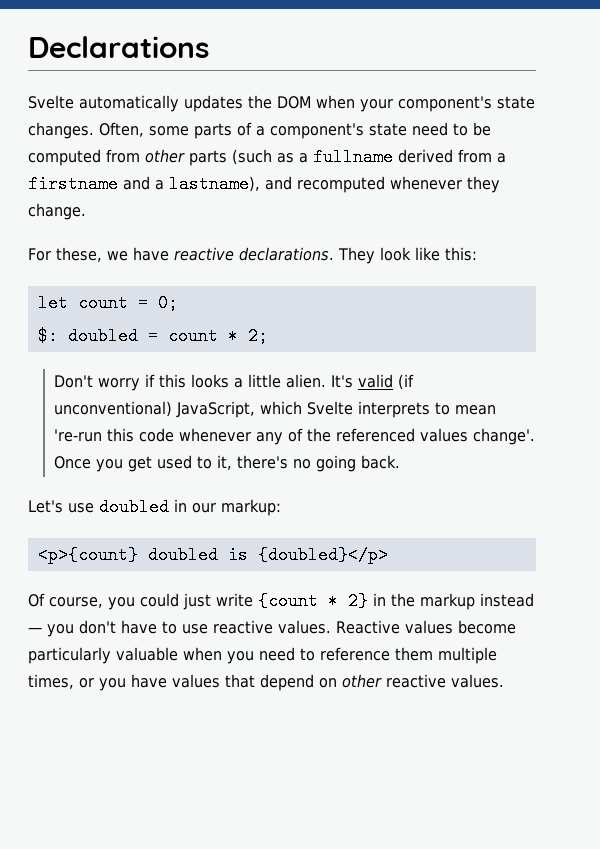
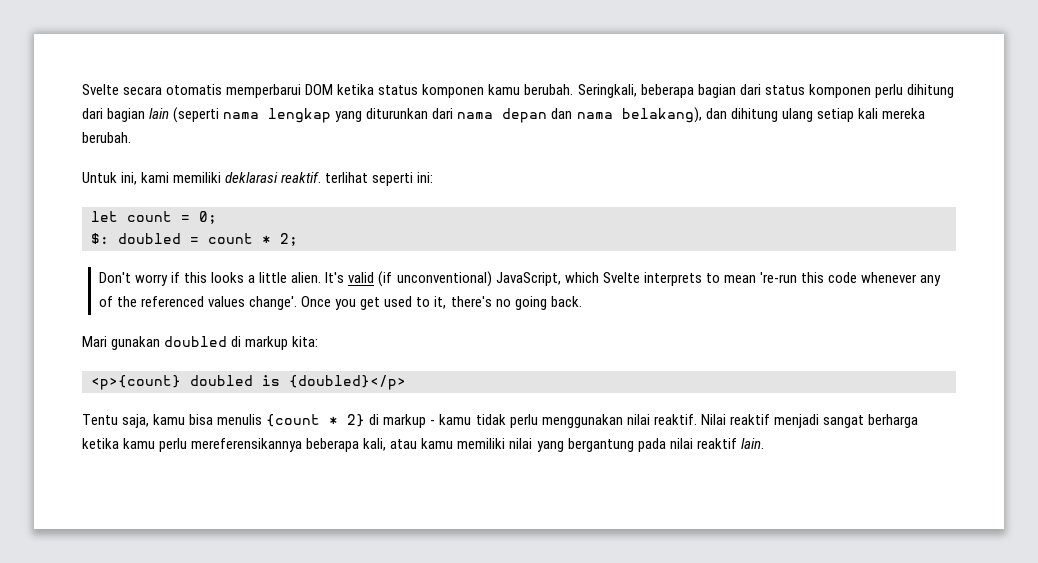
[28,36,209,58] [28,95,535,112] [28,122,491,139] [28,148,506,166] [28,175,500,193] [28,203,86,220] [28,247,477,264] Declarations // Svelte automatically updates the DOM when your component's state changes. Often, some parts of a component's state need to be computed from other parts (such as a fullname derived from a firstname and a lastname), and recomputed whenever they change. // For these, we have reactive declarations. They look like this: -> [82,84,954,98] [82,107,925,123] [82,132,131,143] [82,172,434,186] Svelte secara otomatis memperbarui DOM ketika status komponen kamu berubah. Seringkali, beberapa bagian dari status komponen perlu dihitung dari bagian lain (seperti nama lengkap yang diturunkan dari nama depan dan nama belakang), dan dihitung ulang setiap kali mereka berubah. // Untuk ini, kami memiliki deklarasi reaktif. terlihat seperti ini:
[28,498,281,516] [37,546,388,564] [28,592,534,610] [28,620,516,637] [28,647,497,664] [28,674,504,691] Let's use doubled in our markup: // <p>{count} doubled is {doubled}</p> // Of course, you could just write {count * 2} in the markup instead — you don't have to use reactive values. Reactive values become particularly valuable when you need to reference them multiple times, or you have values that depend on other reactive values. -> [82,336,319,350] [91,375,406,390] [82,414,918,428] [82,438,764,452] Mari gunakan doubled di markup kita: // <p>{count} doubled is {doubled}</p> // Tentu saja, kamu bisa menulis {count * 2} di markup - kamu tidak perlu menggunakan nilai reaktif. Nilai reaktif menjadi sangat berharga ketika kamu perlu mereferensikannya beberapa kali, atau kamu memiliki nilai yang bergantung pada nilai reaktif lain.

